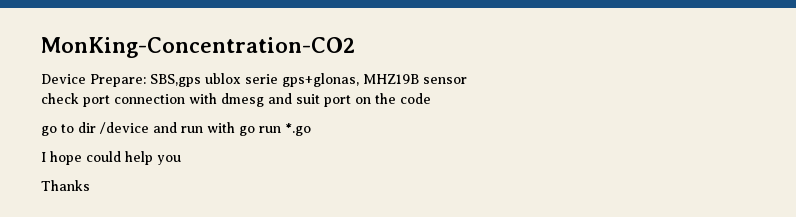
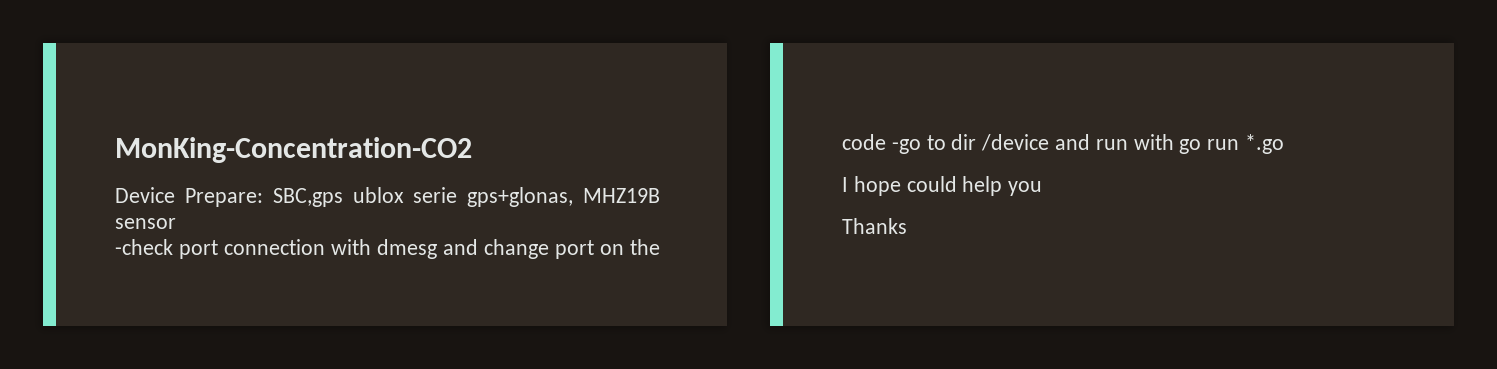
[150,74,201,87] SBS,gps -> [272,188,343,207] SBC,gps
[41,93,79,104] check -> [115,239,173,255] -check
[296,94,320,104] suit -> [484,239,549,259] change
[41,126,57,136] // go -> [891,139,921,154] -go

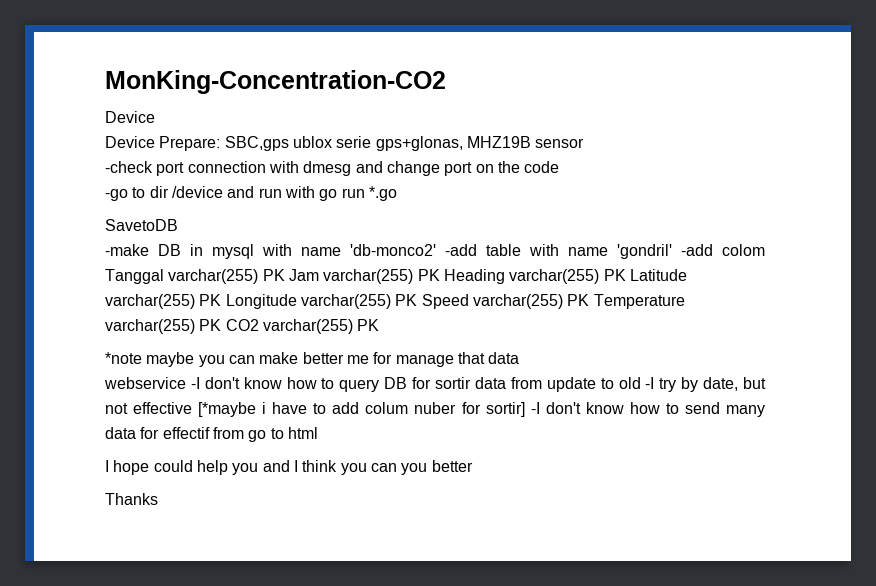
(175, 195) none -> [105,136,155,148] // Device
(886, 142) none -> (560, 167) //
(1285, 144) none -> [105,219,178,231] [105,244,765,259] [105,269,687,284] [105,294,685,309] [105,319,380,334] [105,352,520,367] [104,377,767,392] [105,402,765,417] [105,427,318,442] // SavetoDB // -make DB in mysql with name 'db-monco2' -add table with name 'gondril' -add colom Tanggal varchar(255) PK Jam varchar(255) PK Heading varchar(255) PK Latitude varchar(255) PK Longitude varchar(255) PK Speed varchar(255) PK Temperature varchar(255) PK CO2 varchar(255) PK // *note maybe you can make better me for manage that data // webservice -I don't know how to query DB for sortir data from update to old -I try by date, but not effective [*maybe i have to add colum nuber for sortir] -I don't know how to send many data for effectif from go to html
(1043, 188) none -> [262,460,473,475] and I think you can you better

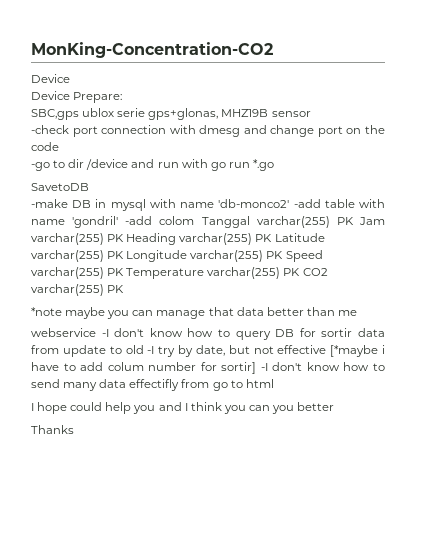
(221, 143) none -> (123, 97) //
[259,352,393,364] make better me for -> (154, 313) none
(520, 358) none -> [266,307,357,316] better than me
[414,402,457,414] nuber -> [148,362,197,371] number
[140,427,210,439] for effectif -> [129,379,180,391] effectifly

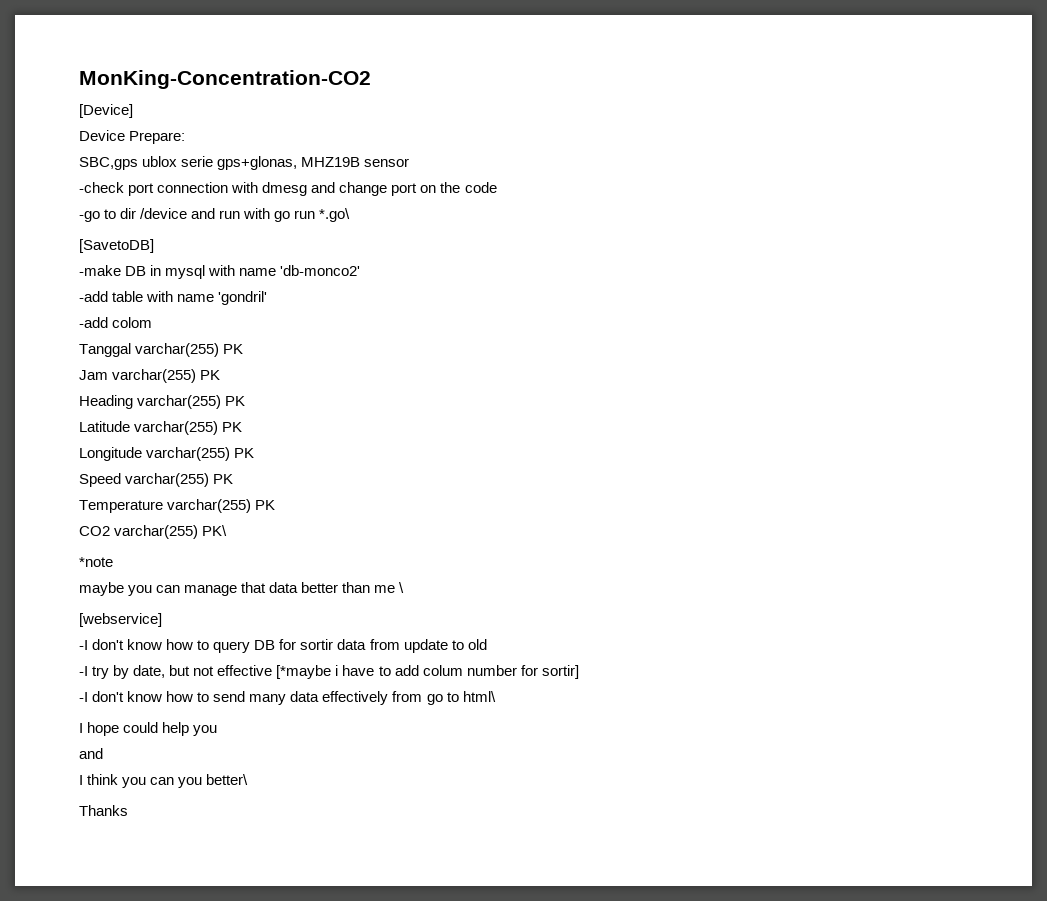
[31,74,70,83] Device -> [79,104,133,118] [Device]
[252,159,274,171] [31,183,89,191] *.go // SavetoDB -> [319,208,351,222] [79,239,154,253] *.go\ // [SavetoDB]
(290, 203) none -> (361, 270) //
(119, 222) none -> (268, 298) //
(195, 220) none -> (153, 322) //
(354, 221) none -> (244, 349) //
(125, 238) none -> (221, 375) //
(273, 238) none -> (246, 401) //
(125, 255) none -> (243, 427) //
(284, 255) none -> (255, 453) //
(125, 272) none -> (234, 479) //
(301, 272) none -> (276, 505) //
[107,285,125,293] PK -> [202,525,228,536] PK\
(62, 311) none -> (113, 562) //
[31,328,96,337] // webservice -> [399,582,405,593] [79,613,162,627] \ // [webservice] //
(144, 349) none -> (487, 644) //
(257, 368) none -> (579, 672) //
[129,379,180,391] effectifly -> [322,691,389,705] effectively
[245,379,274,388] html -> [462,691,496,702] html\
[158,402,182,411] and -> [79,748,103,759] // and //
[297,402,335,411] better -> [206,774,249,785] better\

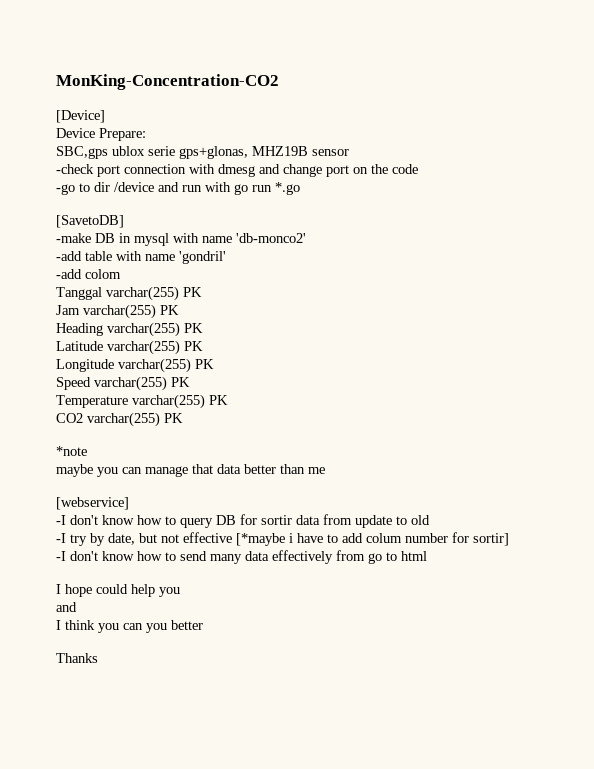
[319,208,351,222] *.go\ -> [275,182,300,195] *.go
[202,525,228,536] PK\ -> [164,413,183,423] PK
[399,582,405,593] \ -> (325, 470) none
[462,691,496,702] html\ -> [401,551,427,561] html
[206,774,249,785] better\ -> [171,620,203,630] better

